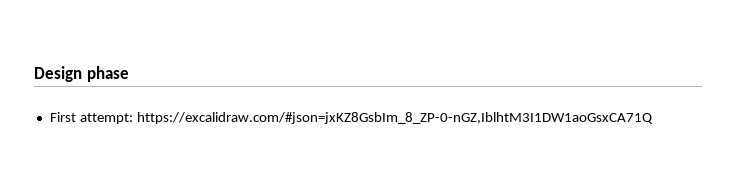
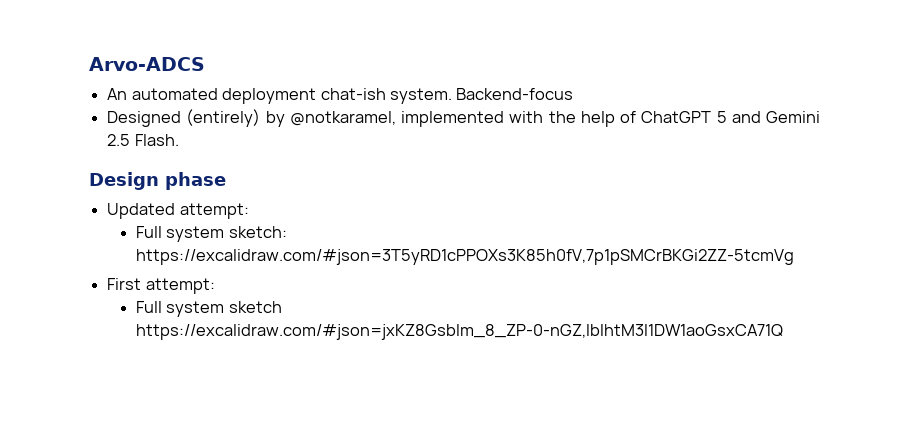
[34,66,129,82] Design phase -> [89,57,205,71] [107,88,574,104] [107,109,820,127] [107,134,179,146] [89,172,226,190] [107,203,249,219] [135,226,287,242] [135,249,794,265] Arvo-ADCS // An automated deployment chat-ish system. Backend-focus // Designed (entirely) by @notkaramel, implemented with the help of ChatGPT 5 and Gemini 2.5 Flash. // Design phase // Updated attempt: // Full system sketch: https://excalidraw.com/#json=3T5yRD1cPPOXs3K85h0fV,7p1pSMCrBKGi2ZZ-5tcmVg
(133, 118) none -> [135,301,282,317] // Full system sketch

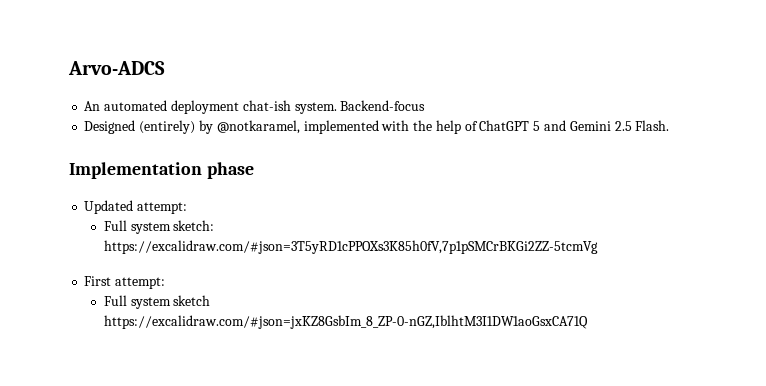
[89,172,159,190] Design -> [69,162,202,179] Implementation

